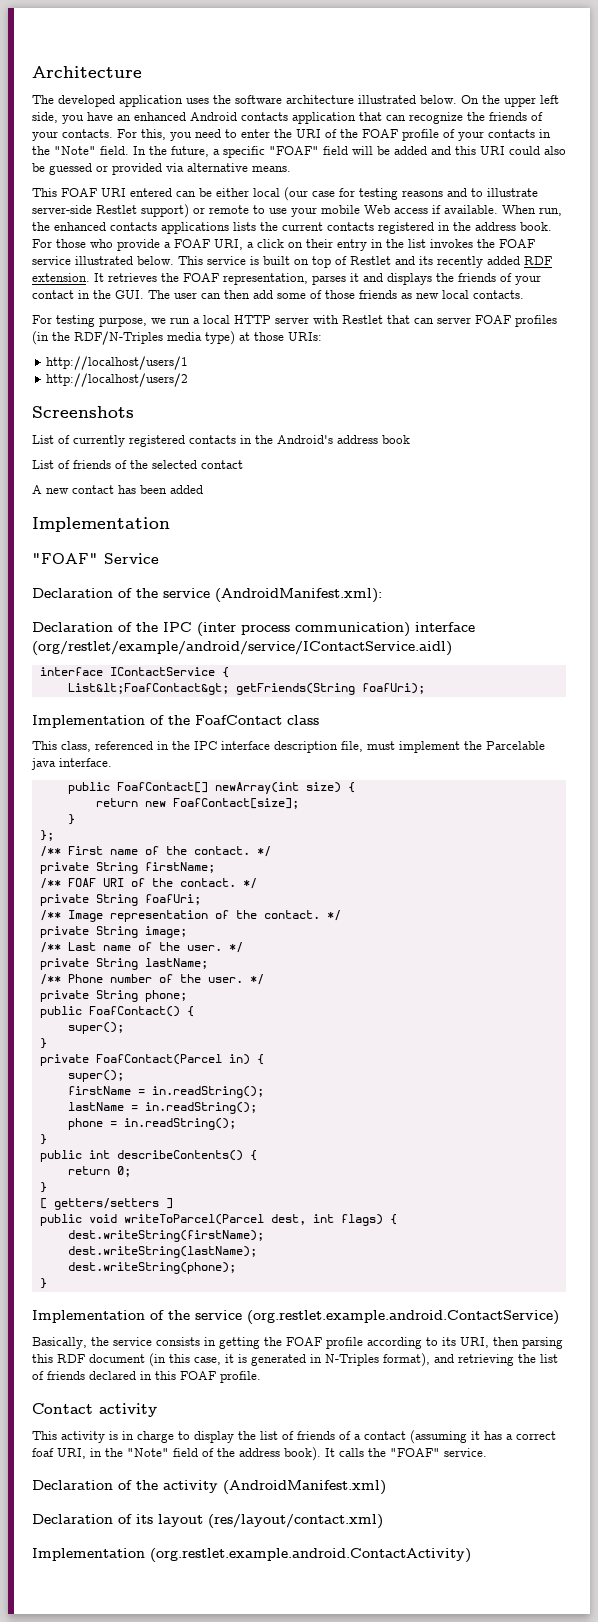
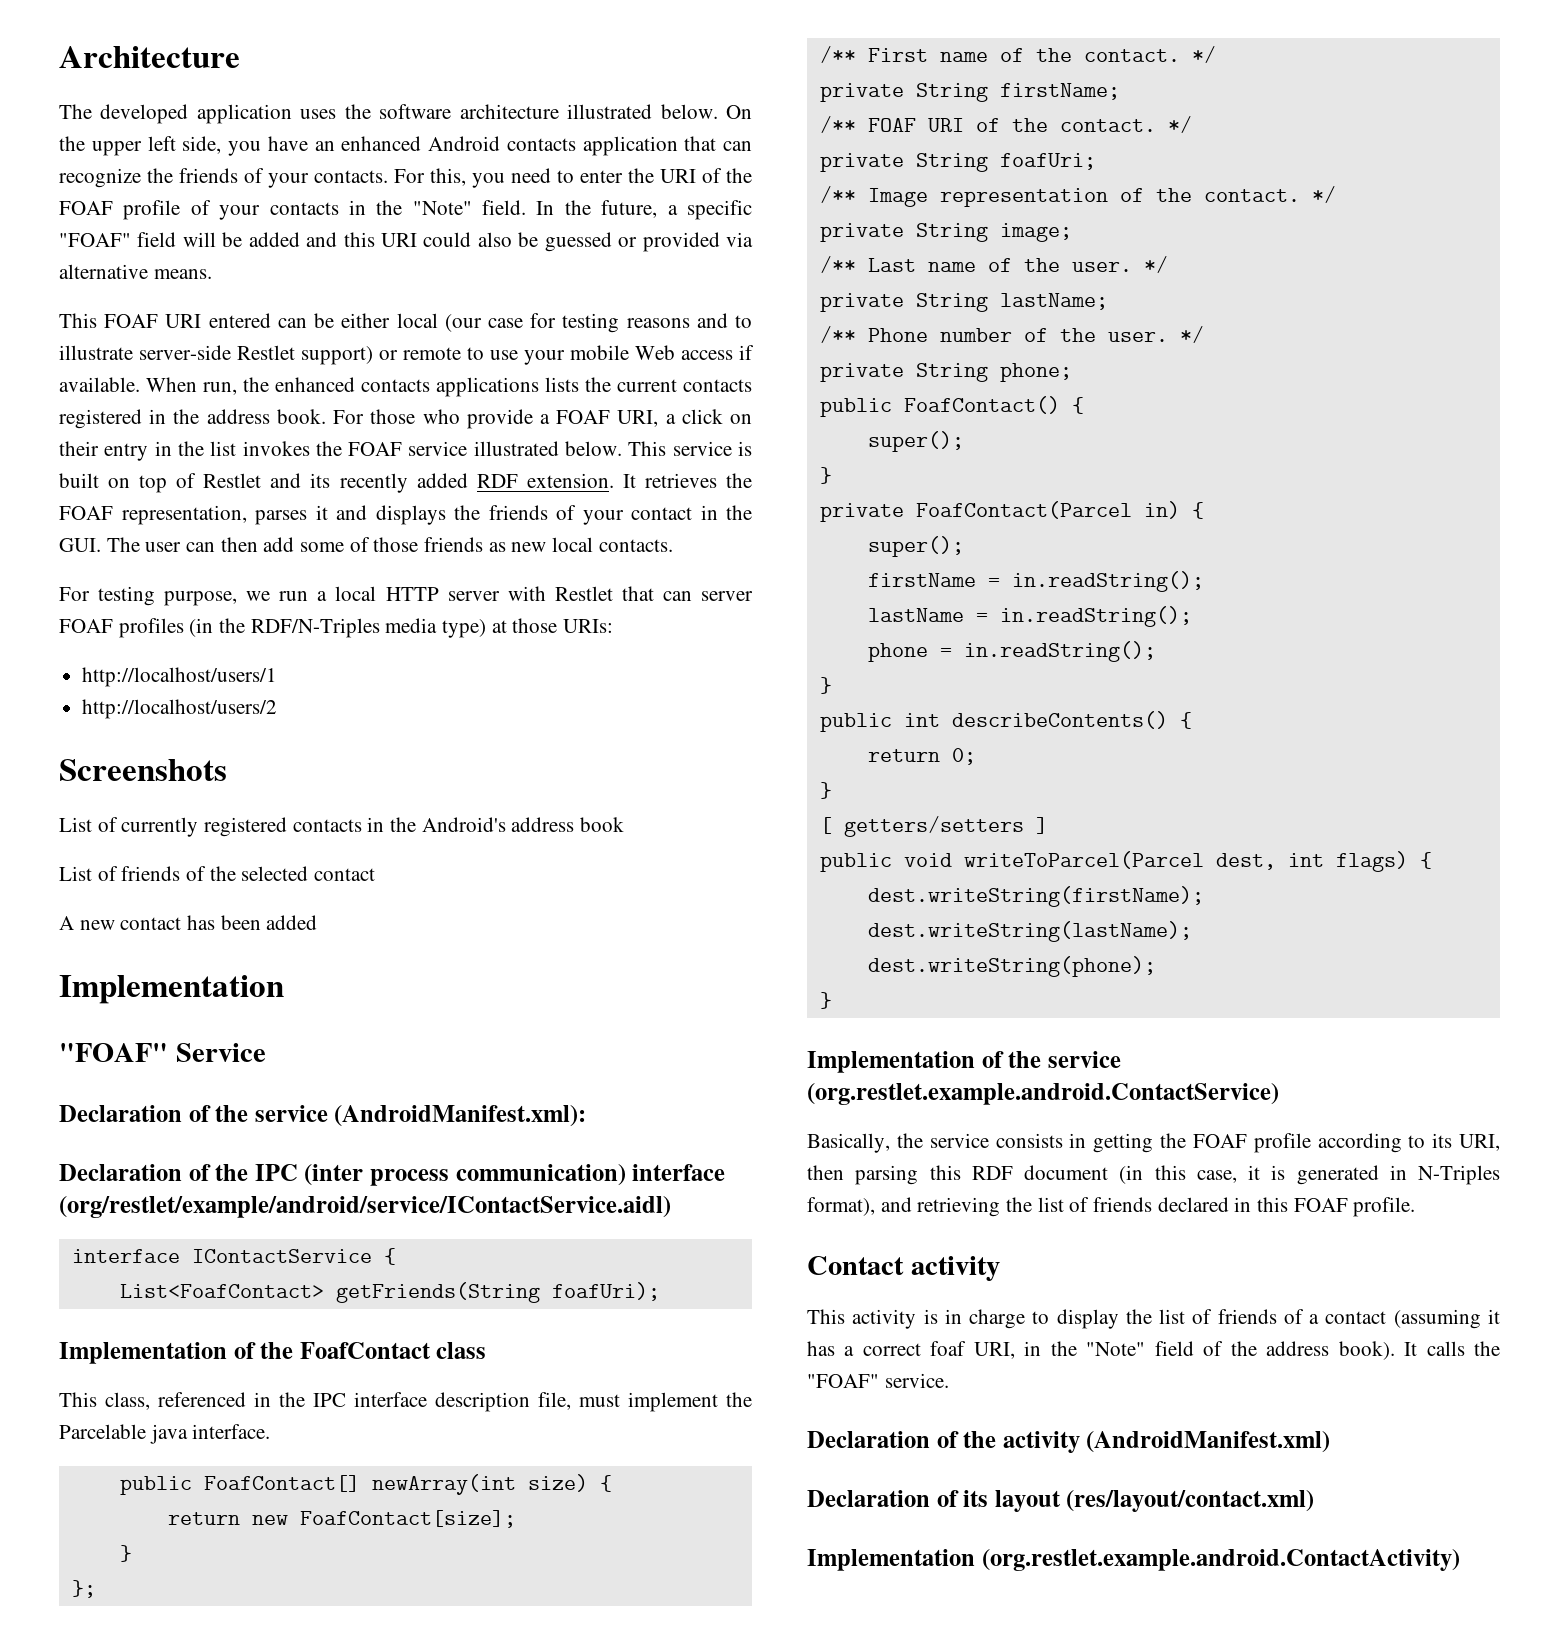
[67,683,229,695] List&lt;FoafContact&gt; -> [119,1284,324,1298] List<FoafContact>

